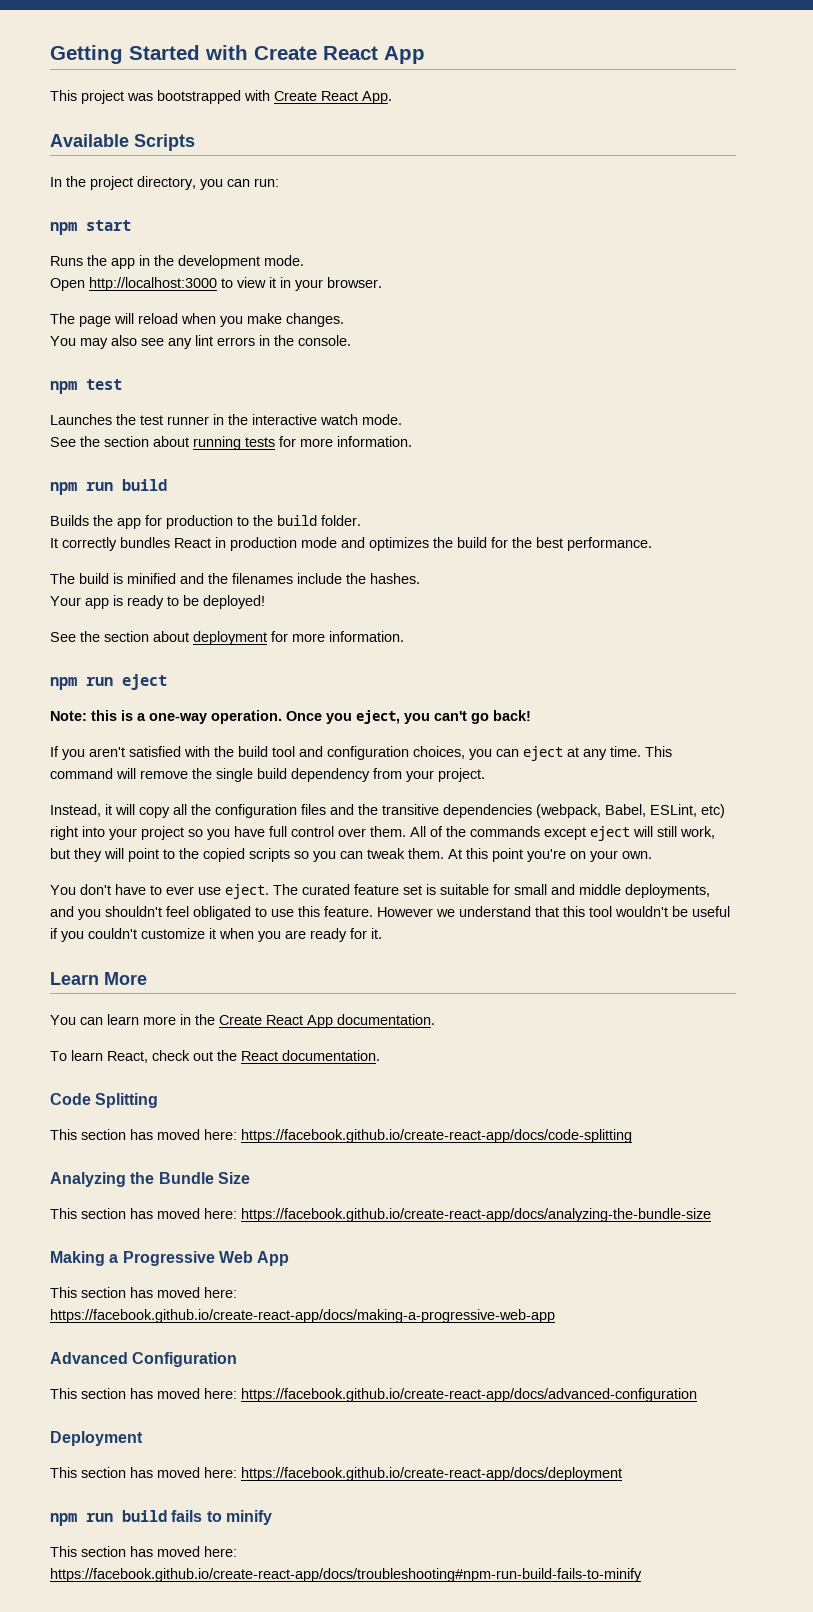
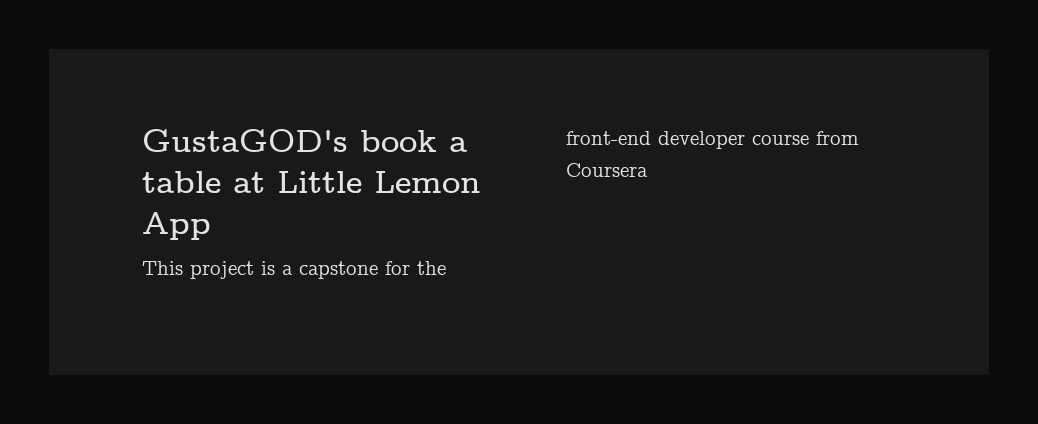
[50,45,425,64] [50,90,392,104] [50,134,195,151] [50,176,279,190] [50,220,131,235] [50,255,304,269] [50,277,382,291] [50,313,344,327] [50,335,351,349] [50,379,122,394] [50,414,402,425] [50,436,412,450] [50,479,167,495] [50,515,361,529] [50,537,652,551] [50,573,420,584] [50,595,265,609] [50,631,404,645] [50,674,167,690] [50,710,531,724] [50,746,672,761] [50,768,485,782] [50,804,725,818] [50,826,715,841] [50,848,652,862] [50,884,710,899] [50,906,730,920] [50,928,382,942] [50,972,147,985] [50,1014,435,1028] [50,1050,380,1063] [50,1093,159,1108] [50,1129,632,1143] [50,1172,250,1187] [50,1208,711,1222] [50,1251,290,1266] [50,1287,237,1298] [50,1309,555,1323] [50,1352,238,1367] [50,1388,697,1402] [50,1431,143,1446] [50,1467,622,1481] [50,1510,272,1526] [50,1546,237,1557] [50,1568,642,1582] Getting Started with Create React App // This project was bootstrapped with Create React App. // Available Scripts // In the project directory, you can run: // npm start // Runs the app in the development mode. // Open http://localhost:3000 to view it in your browser. // The page will reload when you make changes. // You may also see any lint errors in the console. // npm test // Launches the test runner in the interactive watch mode. // See the section about running tests for more information. // npm run build // Builds the app for production to the build folder. // It correctly bundles React in production mode and optimizes the build for the best performance. // The build is minified and the filenames include the hashes. // Your app is ready to be deployed! // See the section about deployment for more information. // npm run eject // Note: this is a one-way operation. Once you eject, you can't go back! // If you aren't satisfied with the build tool and configuration choices, you can eject at any time. This command will remove the single build dependency from your project. // Instead, it will copy all the configuration files and the transitive dependencies (webpack, Babel, ESLint, etc) right into your project so you have full control over them. All of the commands except eject will still work, but they will point to the copied scripts so you can tweak them. At this point you're on your own. // You don't have to ever use eject. The curated feature set is suitable for small and middle deployments, and you shouldn't feel obligated to use this feature. However we understand that this tool wouldn't be useful if you couldn't customize it when you are ready for it. // Learn More // You can learn more in the Create React App documentation. // To learn React, check out the React documentation. // Code Splitting // This section has moved here: https://facebook.github.io/create-react-app/docs/code-splitting // Analyzing the Bundle Size // This section has moved here: https://facebook.github.io/create-react-app/docs/analyzing-the-bundle-size // Making a Progressive Web App // This section has moved here: https://facebook.github.io/create-react-app/docs/making-a-progressive-web-app // Advanced Configuration // This section has moved here: https://facebook.github.io/create-react-app/docs/advanced-configuration // Deployment // This section has moved here: https://facebook.github.io/create-react-app/docs/deployment // npm run build fails to minify // This section has moved here: https://facebook.github.io/create-react-app/docs/troubleshooting#npm-run-build-fails-to-minify -> [142,129,467,152] [142,171,481,193] [142,212,211,240] [142,261,446,279] [566,131,859,149] [566,163,648,177] GustaGOD's book a table at Little Lemon App // This project is a capstone for the front-end developer course from Coursera

